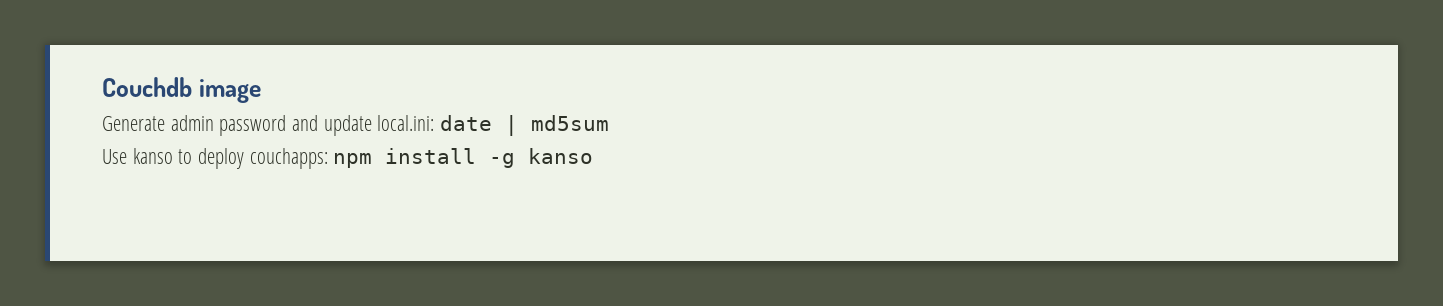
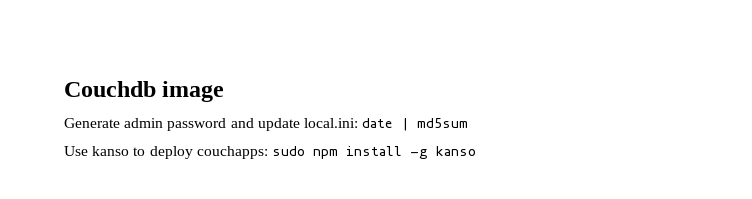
(328, 158) none -> [271,146,305,156] sudo

